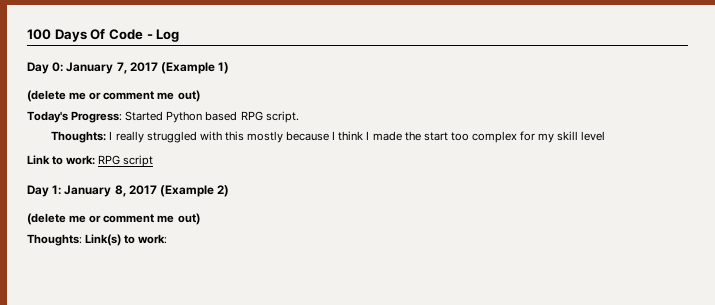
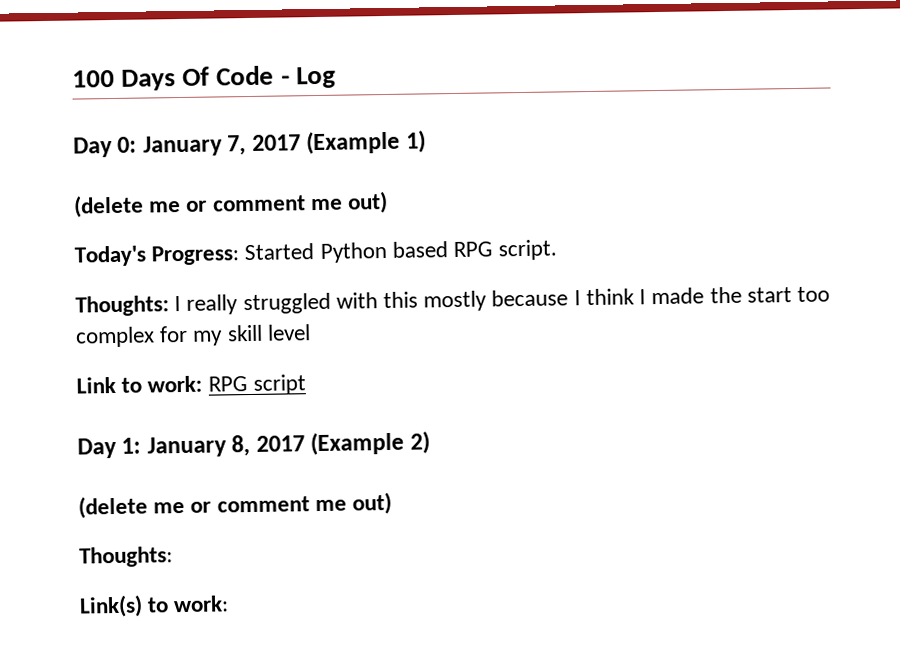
(82, 240) none -> (173, 557) //

